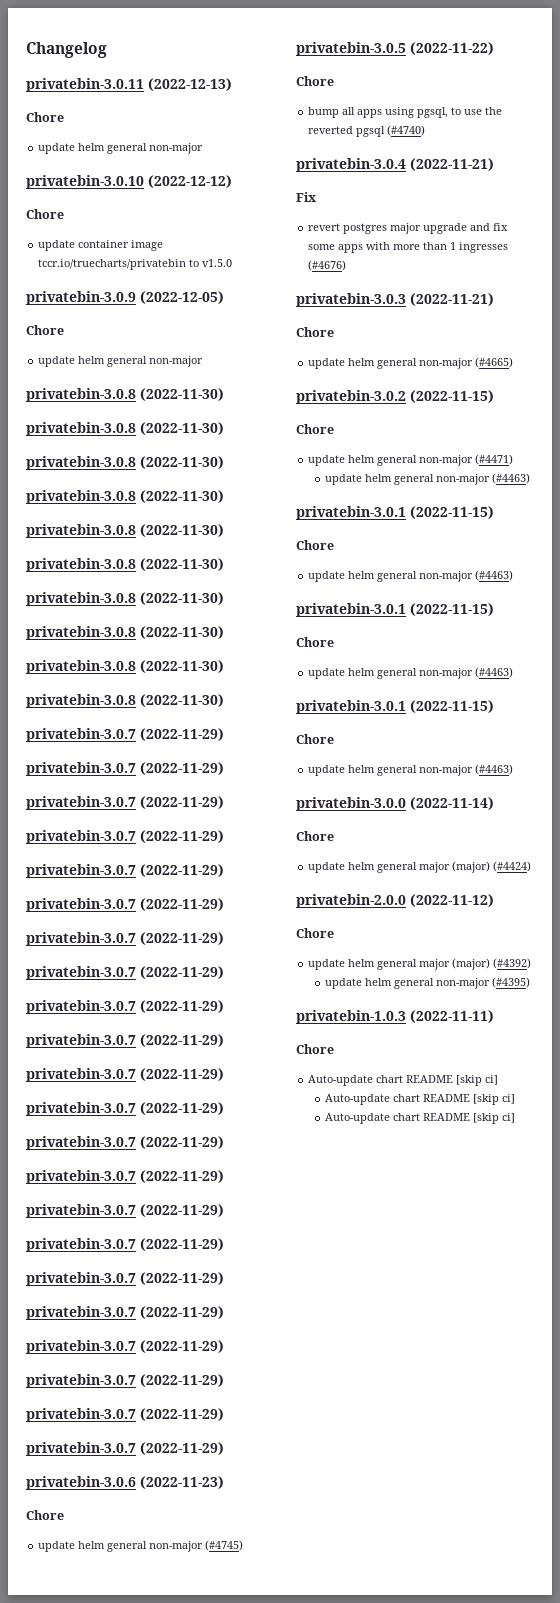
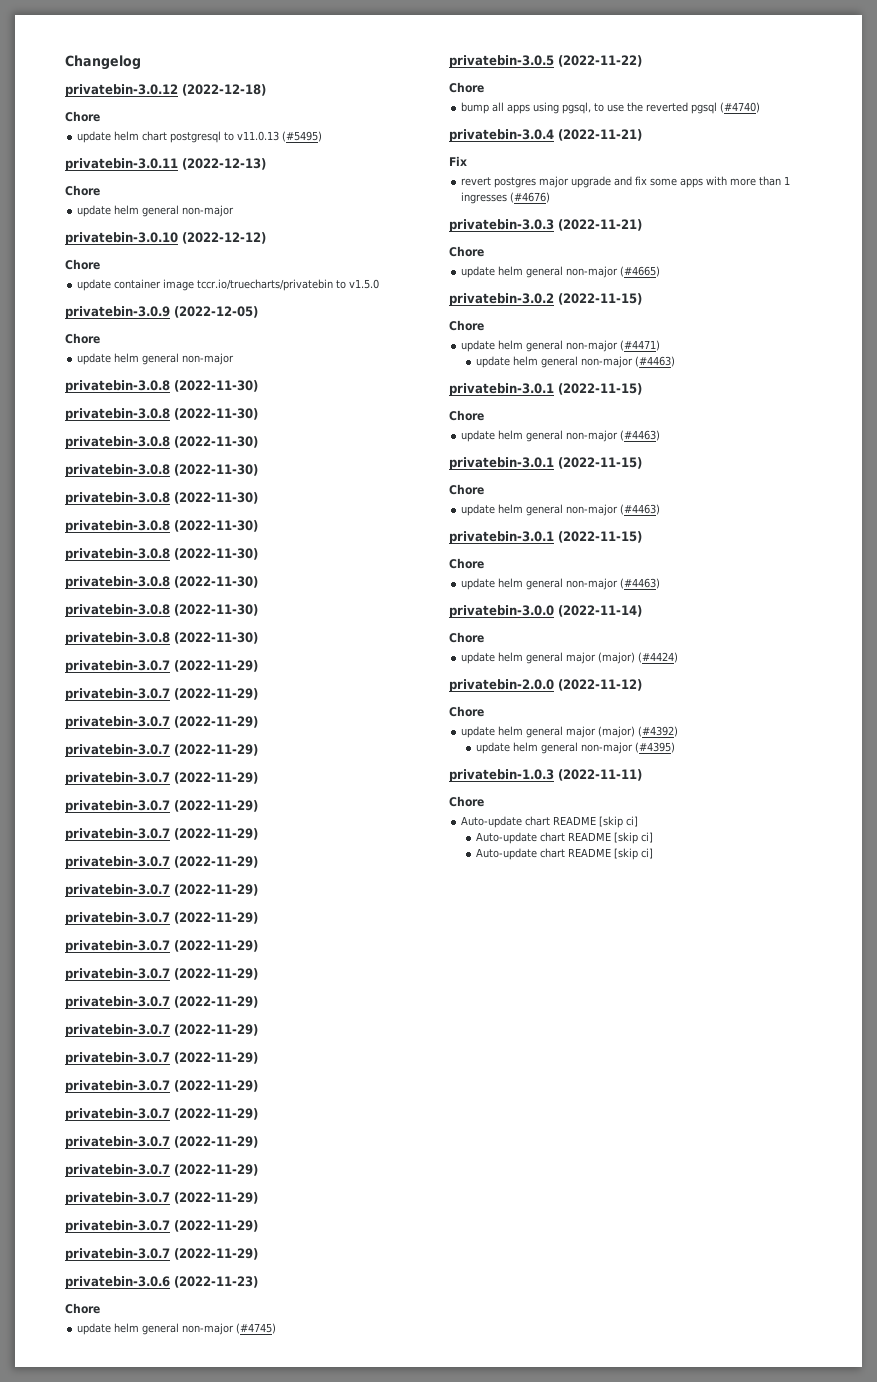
(107, 50) none -> [65,84,266,97] [65,111,100,122] [77,131,323,143] // privatebin-3.0.12 (2022-12-18) // Chore // update helm chart postgresql to v11.0.13 (#5495)

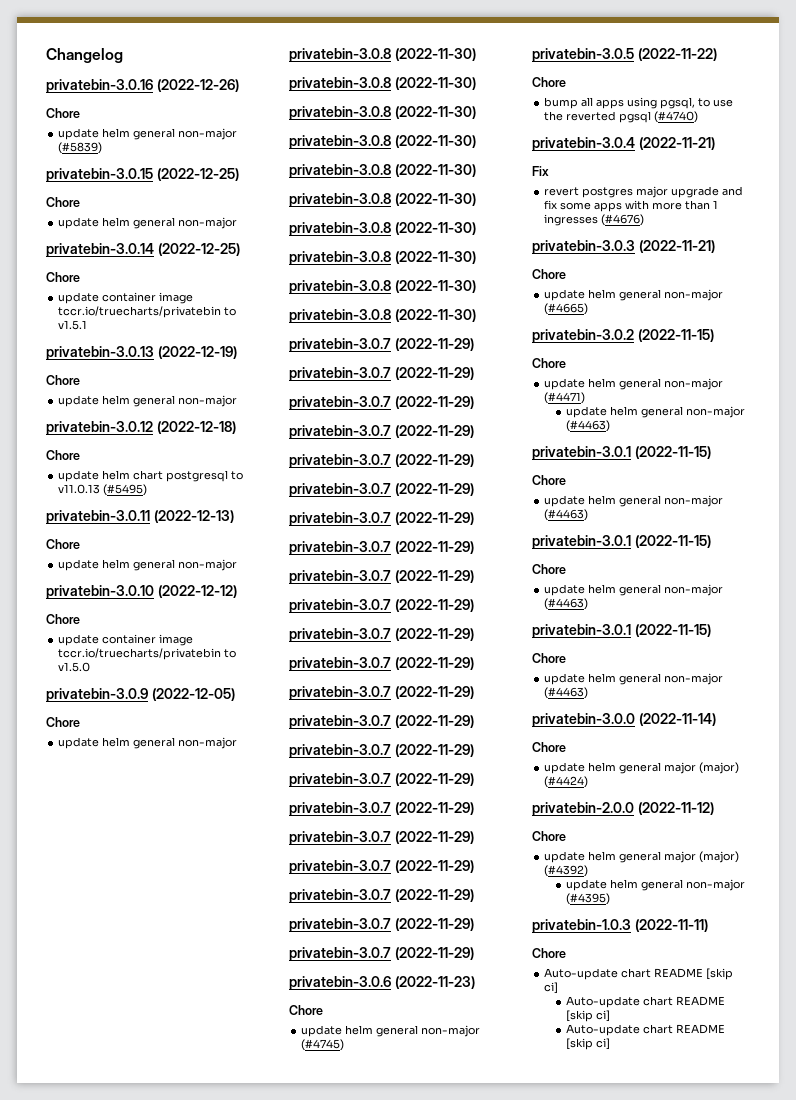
(141, 62) none -> [46,79,239,93] [46,108,80,118] [58,128,238,140] [58,142,103,154] [46,168,239,182] [46,197,80,207] [58,217,238,229] [46,243,240,257] [46,272,80,282] [58,292,194,304] [58,306,237,318] [58,320,88,330] [46,346,237,360] [46,375,80,385] [58,395,238,407] // privatebin-3.0.16 (2022-12-26) // Chore // update helm general non-major (#5839) // privatebin-3.0.15 (2022-12-25) // Chore // update helm general non-major // privatebin-3.0.14 (2022-12-25) // Chore // update container image tccr.io/truecharts/privatebin to v1.5.1 // privatebin-3.0.13 (2022-12-19) // Chore // update helm general non-major

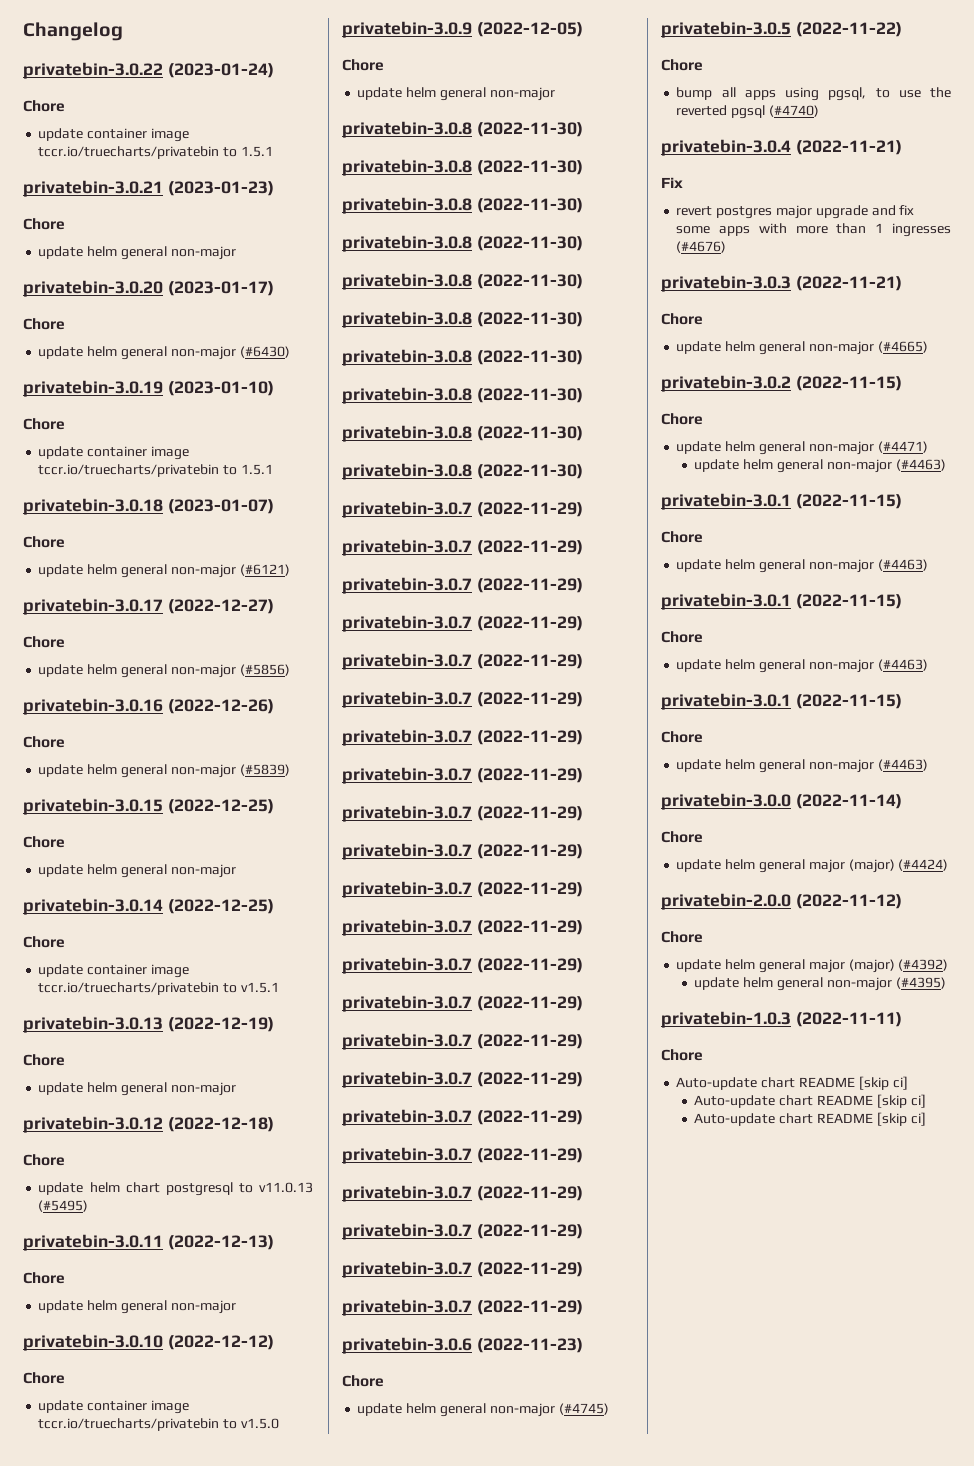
(123, 55) none -> [23,62,274,79] [23,100,65,112] [38,128,189,142] [38,146,273,159] [23,180,274,197] [23,218,65,230] [38,246,236,260] [23,280,274,297] [23,318,65,330] [38,346,290,360] [23,380,274,397] [23,418,65,430] [38,446,189,460] [38,464,273,477] [23,498,274,515] [23,536,65,548] [38,564,290,578] [23,598,274,615] [23,636,65,648] [38,664,290,678] // privatebin-3.0.22 (2023-01-24) // Chore // update container image tccr.io/truecharts/privatebin to 1.5.1 // privatebin-3.0.21 (2023-01-23) // Chore // update helm general non-major // privatebin-3.0.20 (2023-01-17) // Chore // update helm general non-major (#6430) // privatebin-3.0.19 (2023-01-10) // Chore // update container image tccr.io/truecharts/privatebin to 1.5.1 // privatebin-3.0.18 (2023-01-07) // Chore // update helm general non-major (#6121) // privatebin-3.0.17 (2022-12-27) // Chore // update helm general non-major (#5856)

